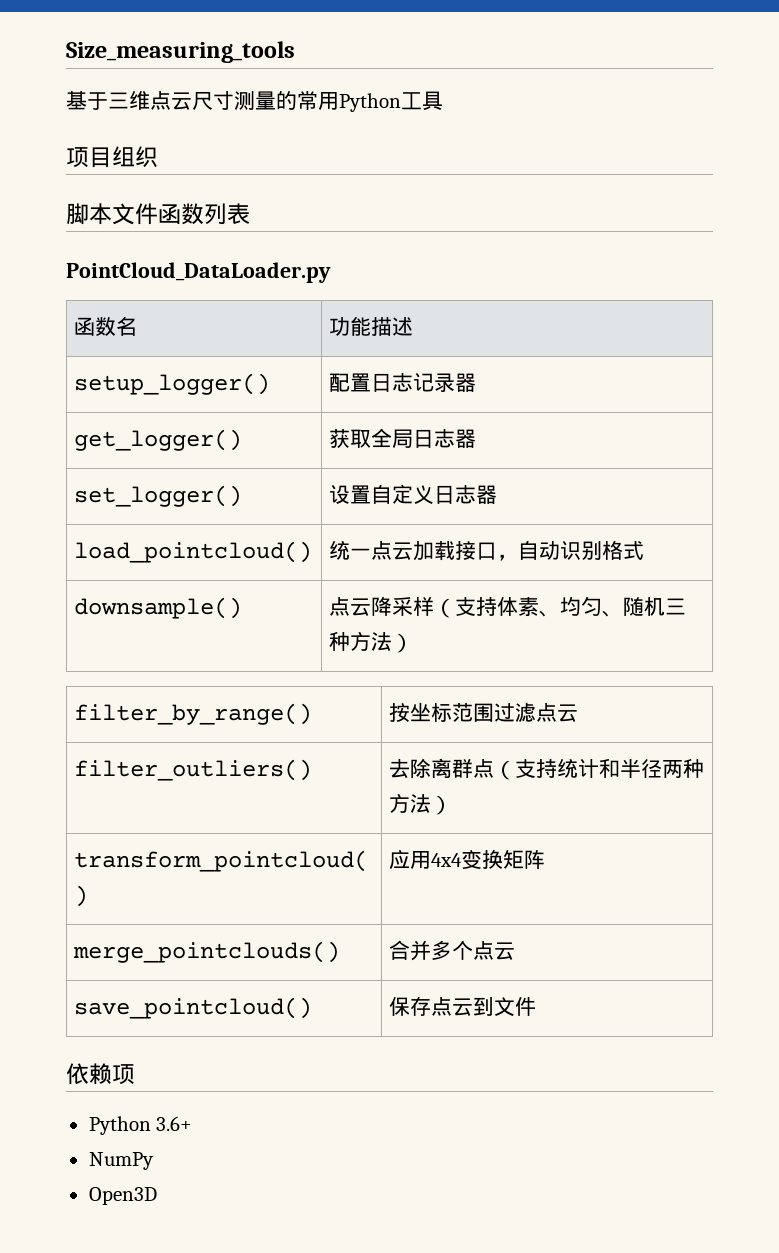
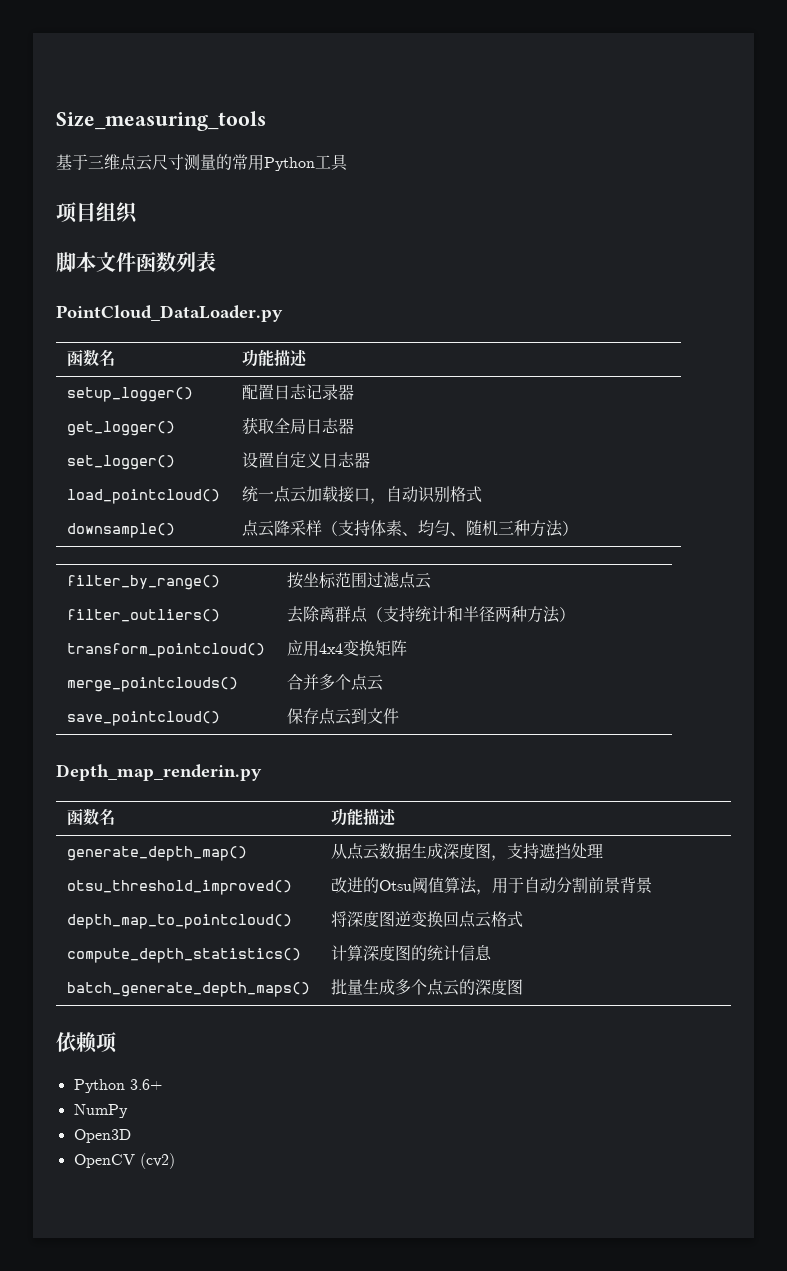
(537, 1006) none -> [56,764,262,781] [66,808,115,826] [330,808,396,826] [66,846,247,861] [330,843,603,861] [66,880,292,895] [330,877,652,895] [66,914,292,929] [330,911,523,928] [66,948,301,963] [330,945,492,961] [66,982,310,997] [330,979,523,996] // Depth_map_renderin.py // 函数名 | 功能描述 // generate_depth_map() | 从点云数据生成深度图，支持遮挡处理 // otsu_threshold_improved() | 改进的Otsu阈值算法，用于自动分割前景背景 // depth_map_to_pointcloud() | 将深度图逆变换回点云格式 // compute_depth_statistics() | 计算深度图的统计信息 // batch_generate_depth_maps() | 批量生成多个点云的深度图
(157, 1196) none -> [73,1153,175,1169] // OpenCV (cv2)

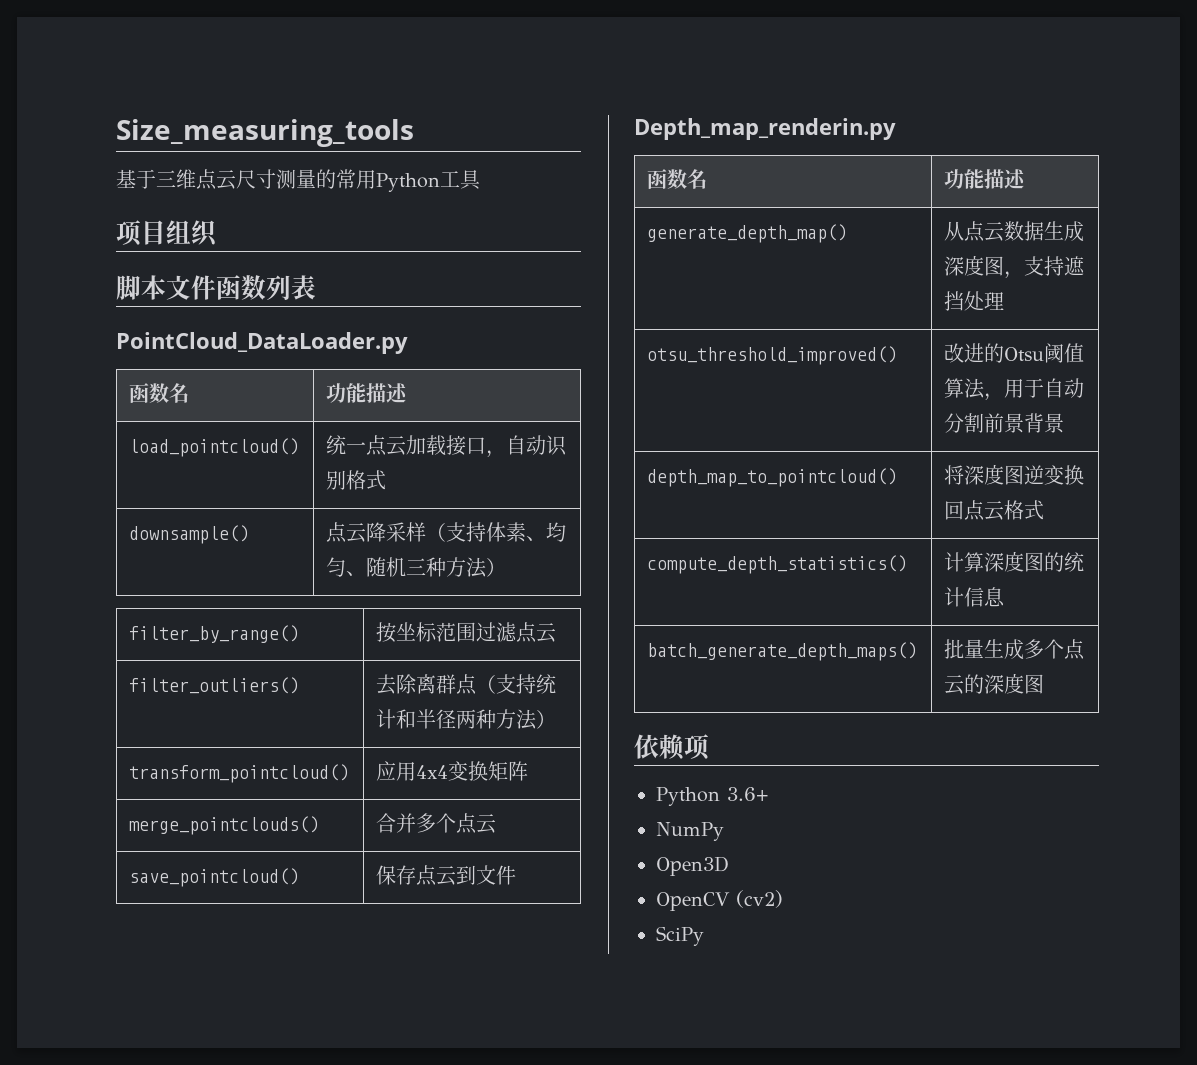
[66,387,193,402] [241,384,354,400] [66,421,175,436] [241,417,354,434] [66,455,175,470] [241,452,370,468] // setup_logger() | 配置日志记录器 // get_logger() | 获取全局日志器 // set_logger() | 设置自定义日志器 -> (409, 393) none
(175, 1161) none -> [656,926,704,946] // SciPy

